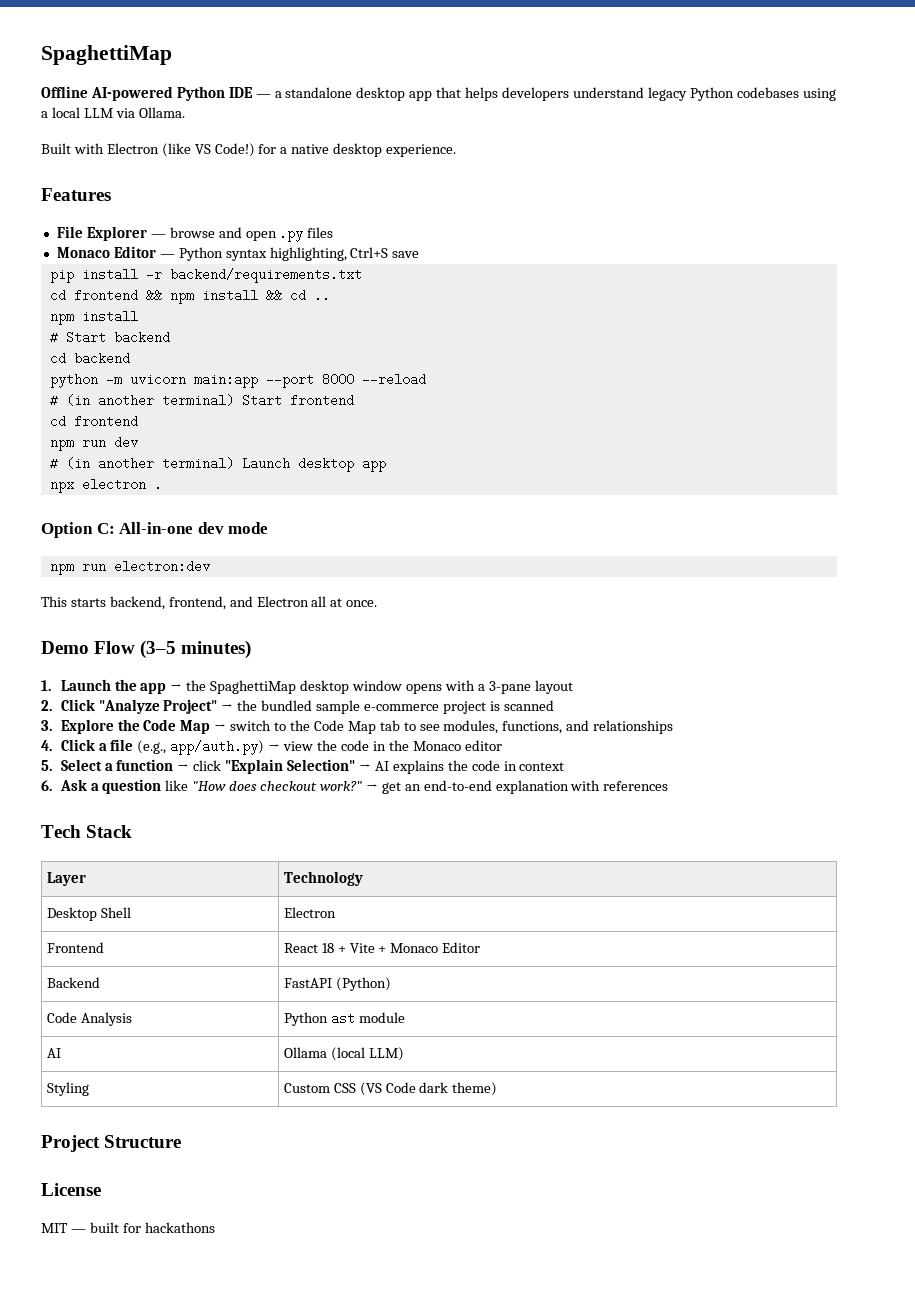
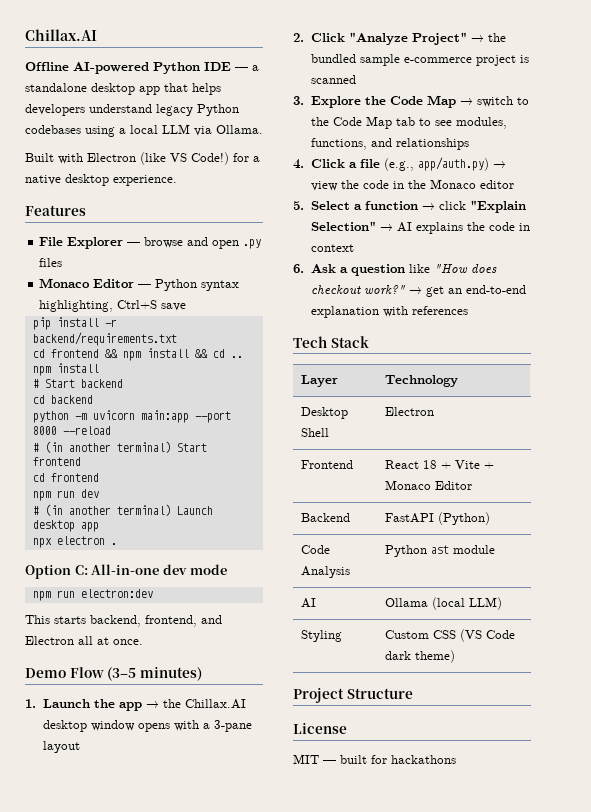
[41,45,172,65] SpaghettiMap -> [25,29,97,41] Chillax.AI
[210,680,297,694] SpaghettiMap -> [184,699,246,709] Chillax.AI

